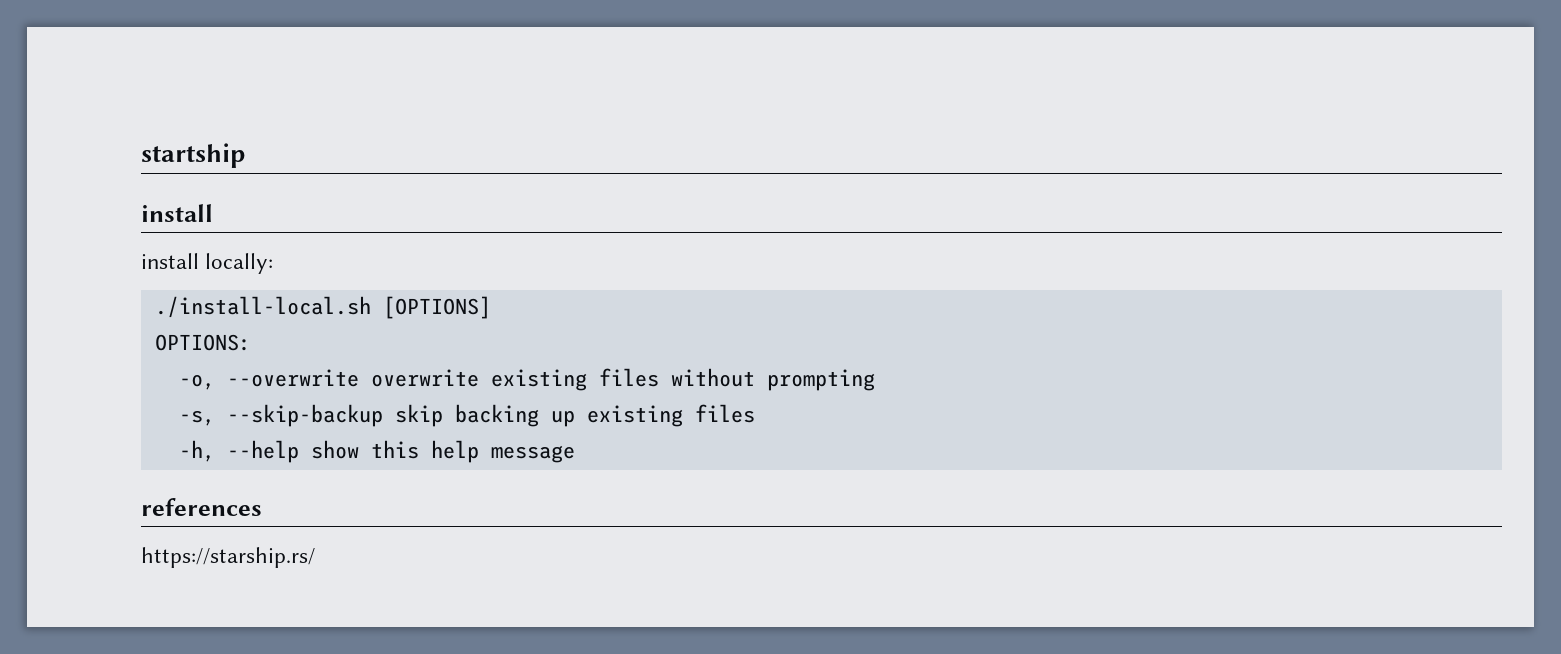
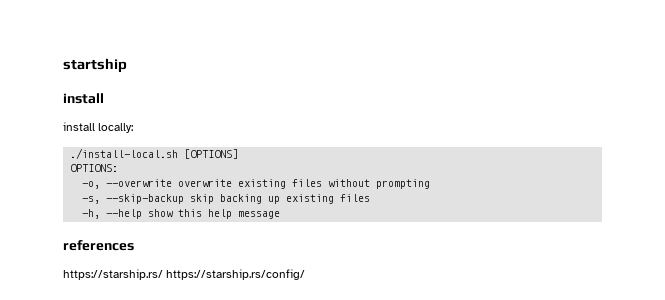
(315, 557) none -> [166,269,306,280] https://starship.rs/config/

